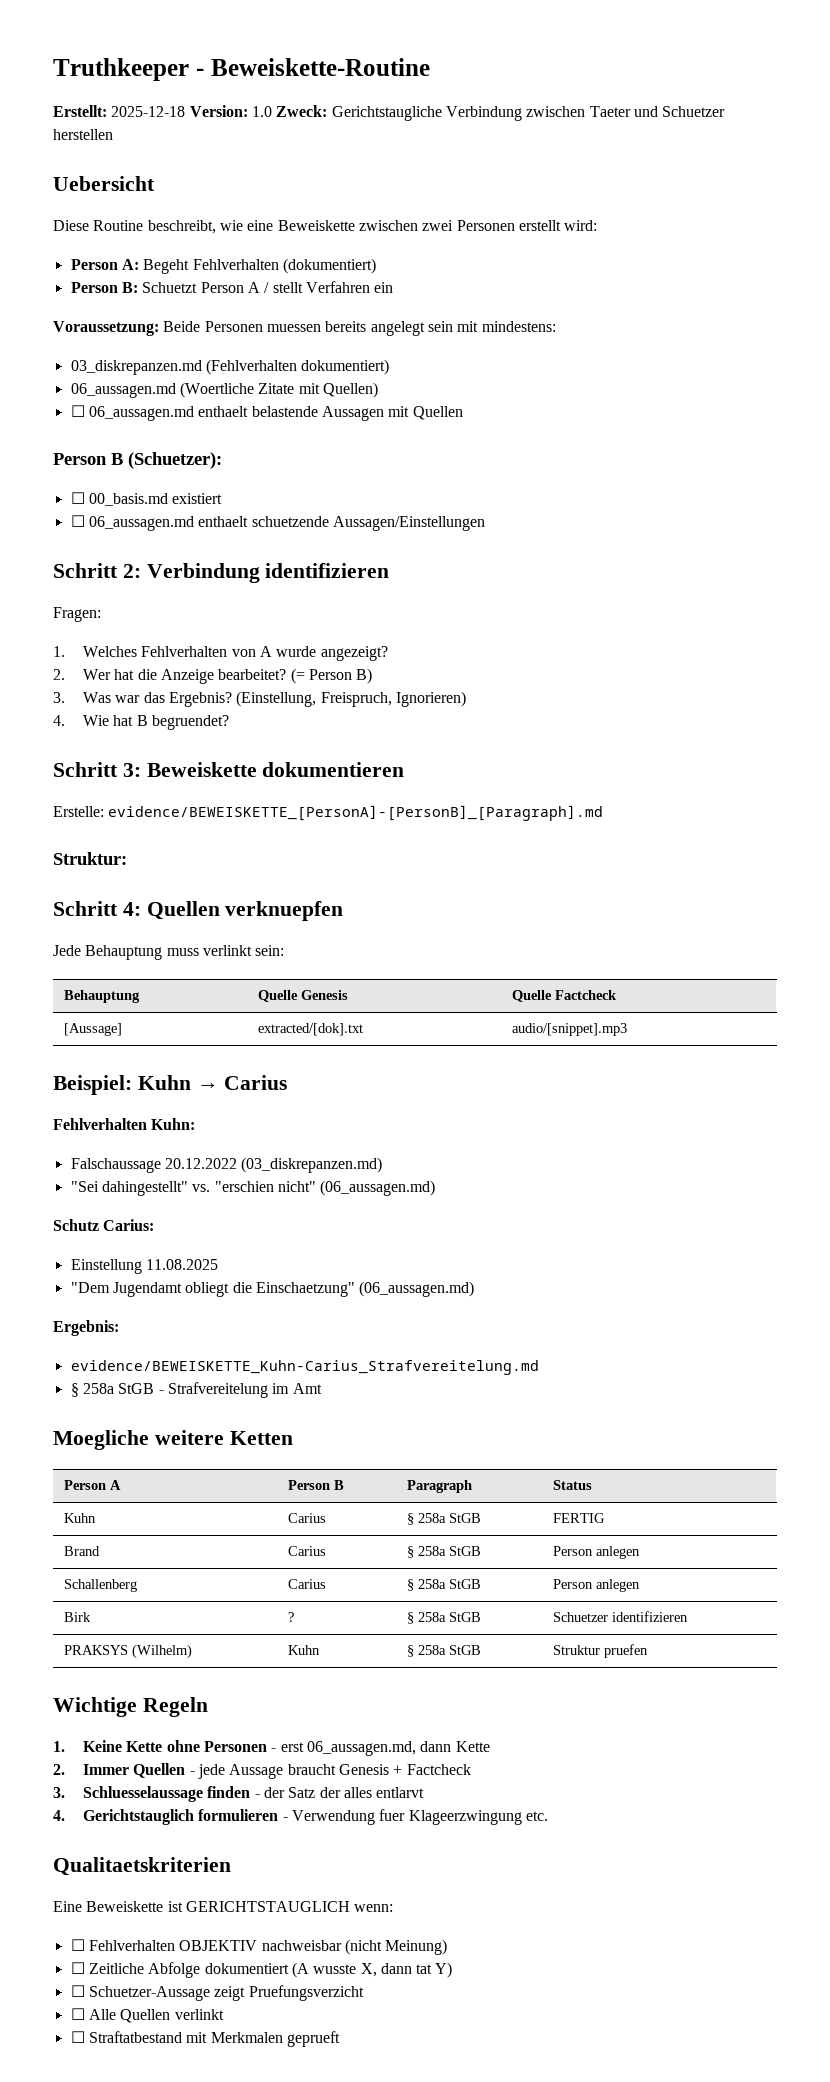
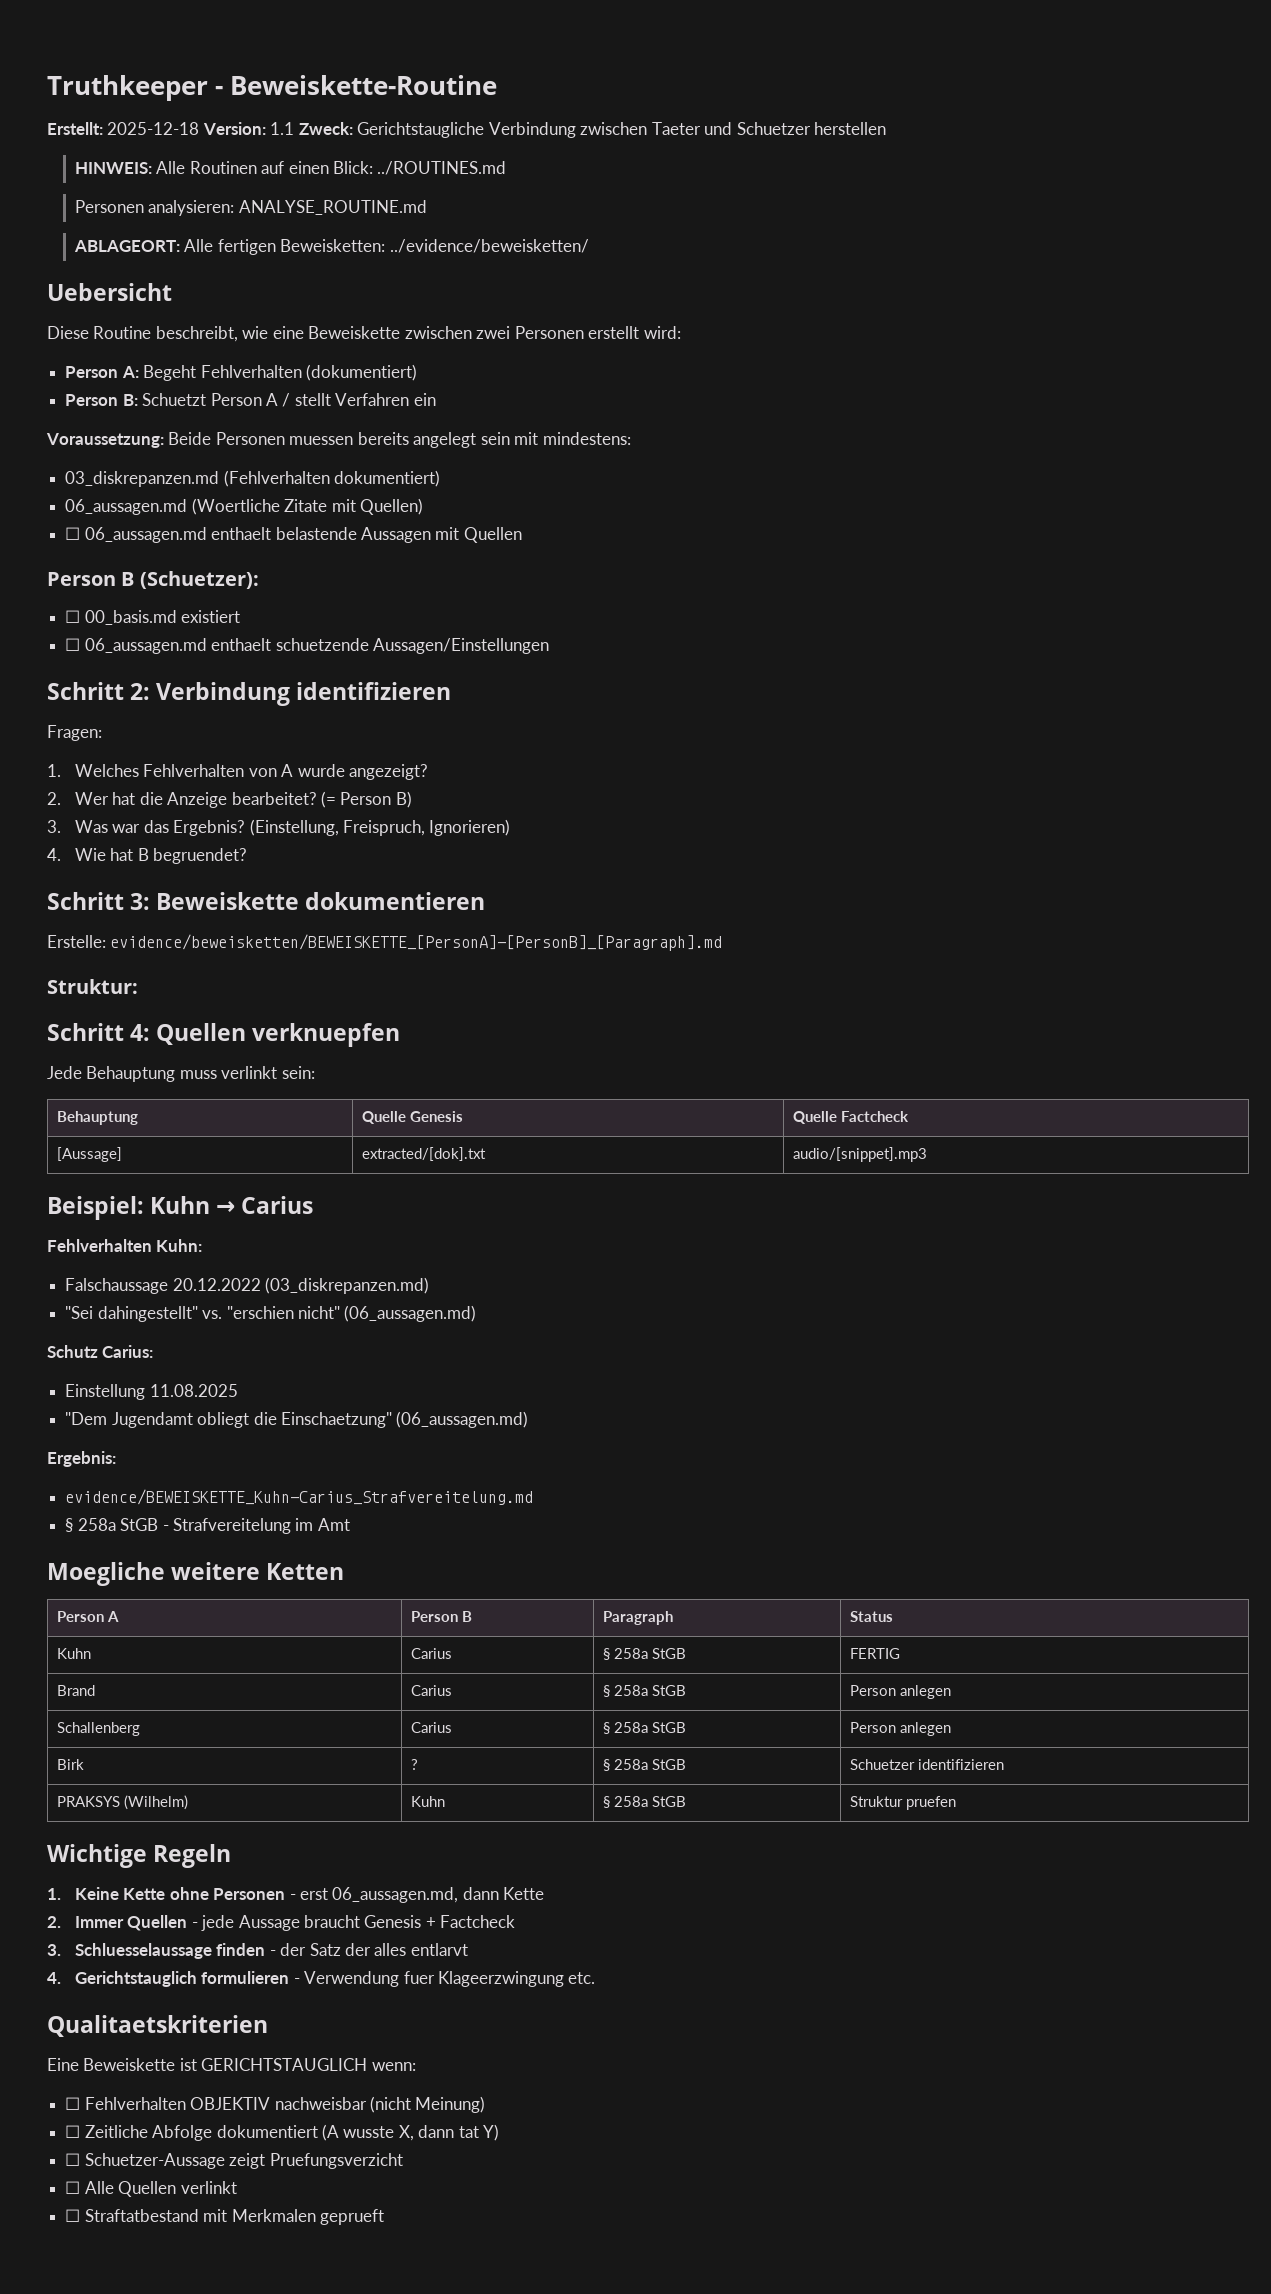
[251,106,272,117] 1.0 -> [270,122,295,135] 1.1
(113, 134) none -> [74,161,507,175] [74,200,427,216] [73,239,589,255] // HINWEIS: Alle Routinen auf einen Blick: ../ROUTINES.md // Personen analysieren: ANALYSE_ROUTINE.md // ABLAGEORT: Alle fertigen Beweisketten: ../evidence/beweisketten/
[108,805,604,821] evidence/BEWEISKETTE_[PersonA]-[PersonB]_[Paragraph].md -> [110,934,723,951] evidence/beweisketten/BEWEISKETTE_[PersonA]-[PersonB]_[Paragraph].md

